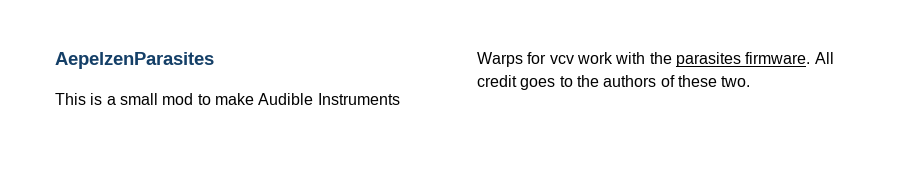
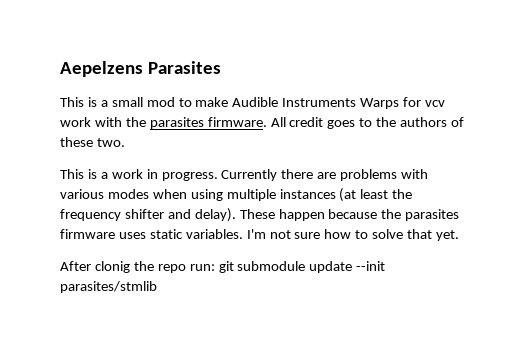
[55,52,214,69] AepelzenParasites -> [60,61,221,77] Aepelzens Parasites
(751, 81) none -> [60,169,429,181] [60,188,413,202] [60,208,460,222] [60,229,460,241] [60,261,386,273] [60,281,157,293] // This is a work in progress. Currently there are problems with various modes when using multiple instances (at least the frequency shifter and delay). These happen because the parasites firmware uses static variables. I'm not sure how to solve that yet. // After clonig the repo run: git submodule update --init parasites/stmlib

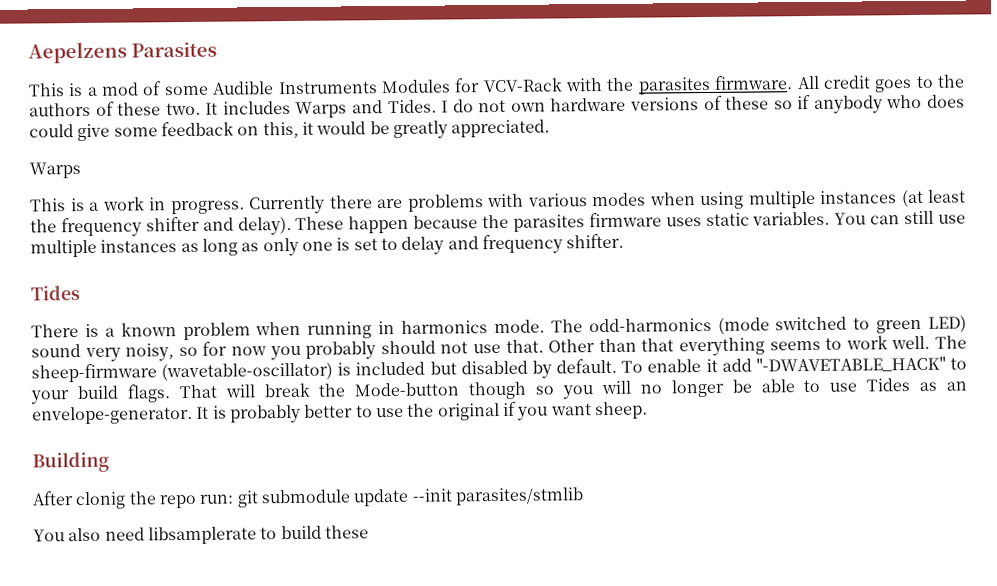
[111,97,446,109] [60,117,91,127] small mod to make Audible Instruments Warps for vcv work -> [101,77,563,96] mod of some Audible Instruments Modules for VCV-Rack
(125, 142) none -> [205,94,965,118] [29,119,551,142] [29,162,81,179] It includes Warps and Tides. I do not own hardware versions of these so if anybody who does could give some feedback on this, it would be greatly appreciated. // Warps
[246,229,460,241] I'm not sure how to solve that yet. -> [834,210,966,225] [30,233,625,258] [30,285,81,301] [31,315,967,341] [31,335,968,362] [31,356,968,383] [30,378,967,405] [32,401,648,425] [32,451,110,473] You can still use multiple instances as long as only one is set to delay and frequency shifter. // Tides // There is a known problem when running in harmonics mode. The odd-harmonics (mode switched to green LED) sound very noisy, so for now you probably should not use that. Other than that everything seems to work well. The sheep-firmware (wavetable-oscillator) is included but disabled by default. To enable it add "-DWAVETABLE_HACK" to your build flags. That will break the Mode-button though so you will no longer be able to use Tides as an envelope-generator. It is probably better to use the original if you want sheep. // Building
(157, 287) none -> [33,525,369,545] // You also need libsamplerate to build these

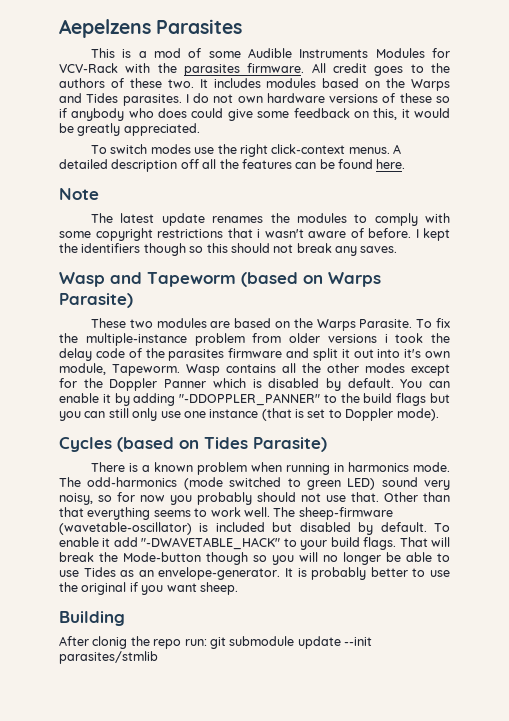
[295,99,437,118] Warps and Tides. -> [266,78,450,91] [59,93,182,106] modules based on the Warps and Tides parasites.
[29,162,81,179] [30,189,966,215] [30,210,966,238] [30,233,625,258] [30,285,81,301] Warps // This is a work in progress. Currently there are problems with various modes when using multiple instances (at least the frequency shifter and delay). These happen because the parasites firmware uses static variables. You can still use multiple instances as long as only one is set to delay and frequency shifter. // Tides -> [91,144,402,157] [59,159,406,172] [59,188,99,200] [91,213,450,226] [59,228,450,241] [59,243,398,256] [59,272,381,287] [59,293,133,308] [91,318,450,331] [59,333,450,346] [59,348,450,361] [59,363,450,376] [59,378,450,391] [59,393,450,406] [59,408,439,421] [59,437,327,452] To switch modes use the right click-context menus. A detailed description off all the features can be found here. // Note // The latest update renames the modules to comply with some copyright restrictions that i wasn't aware of before. I kept the identifiers though so this should not break any saves. // Wasp and Tapeworm (based on Warps Parasite) // These two modules are based on the Warps Parasite. To fix the multiple-instance problem from older versions i took the delay code of the parasites firmware and split it out into it's own module, Tapeworm. Wasp contains all the other modes except for the Doppler Panner which is disabled by default. You can enable it by adding "-DDOPPLER_PANNER" to the build flags but you can still only use one instance (that is set to Doppler mode). // Cycles (based on Tides Parasite)
[33,525,369,545] // You also need libsamplerate to build these -> (158, 657) none

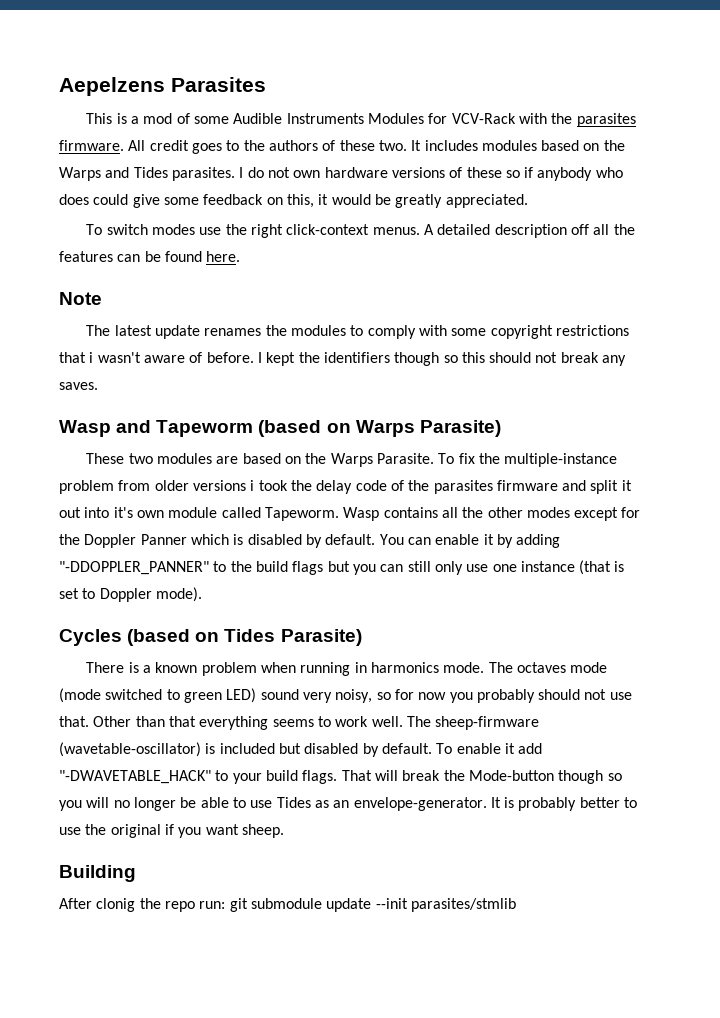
[59,363,106,375] module, -> [168,507,261,518] module called
[87,477,178,487] odd-harmonics -> [516,662,608,673] octaves mode

